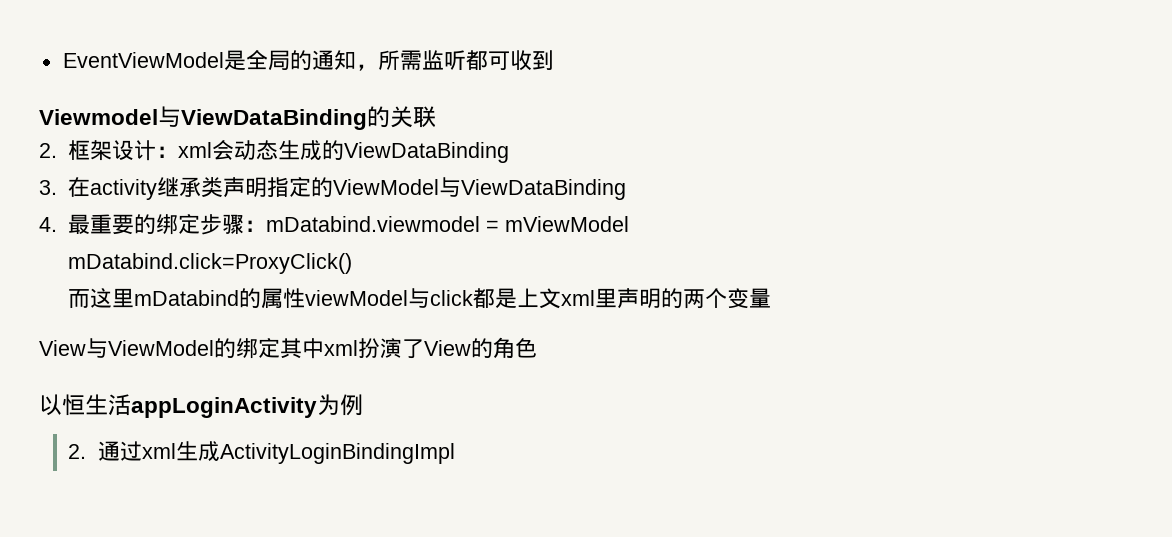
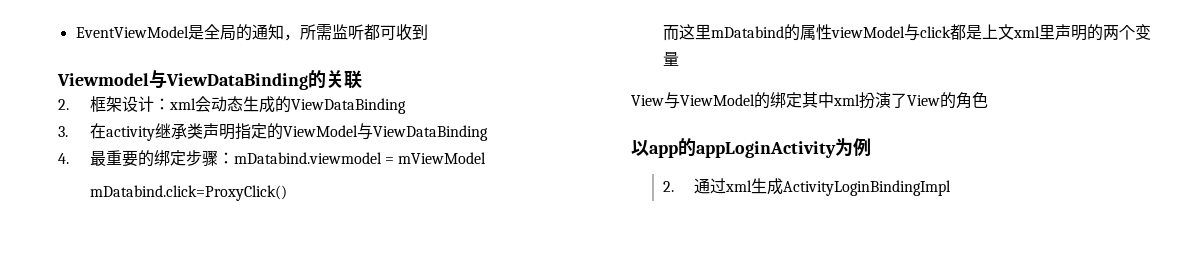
[62,394,131,416] 恒生活 -> [649,138,696,158] app的

